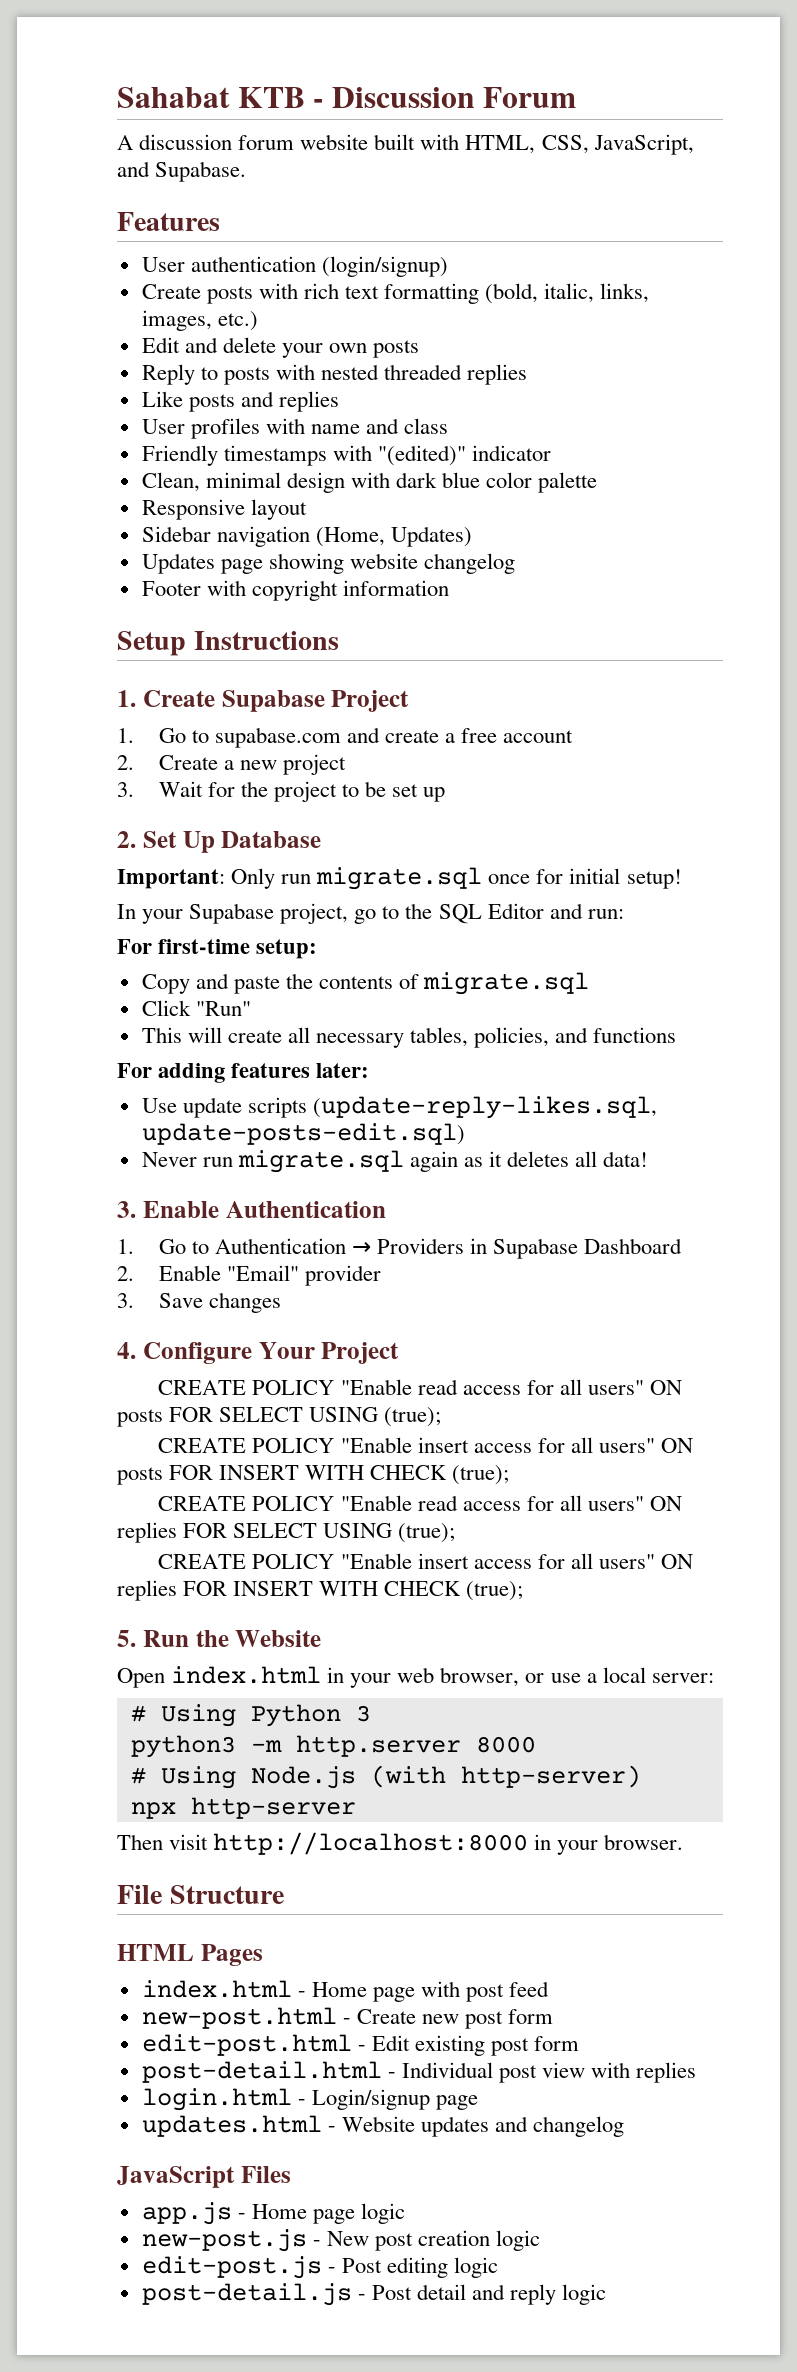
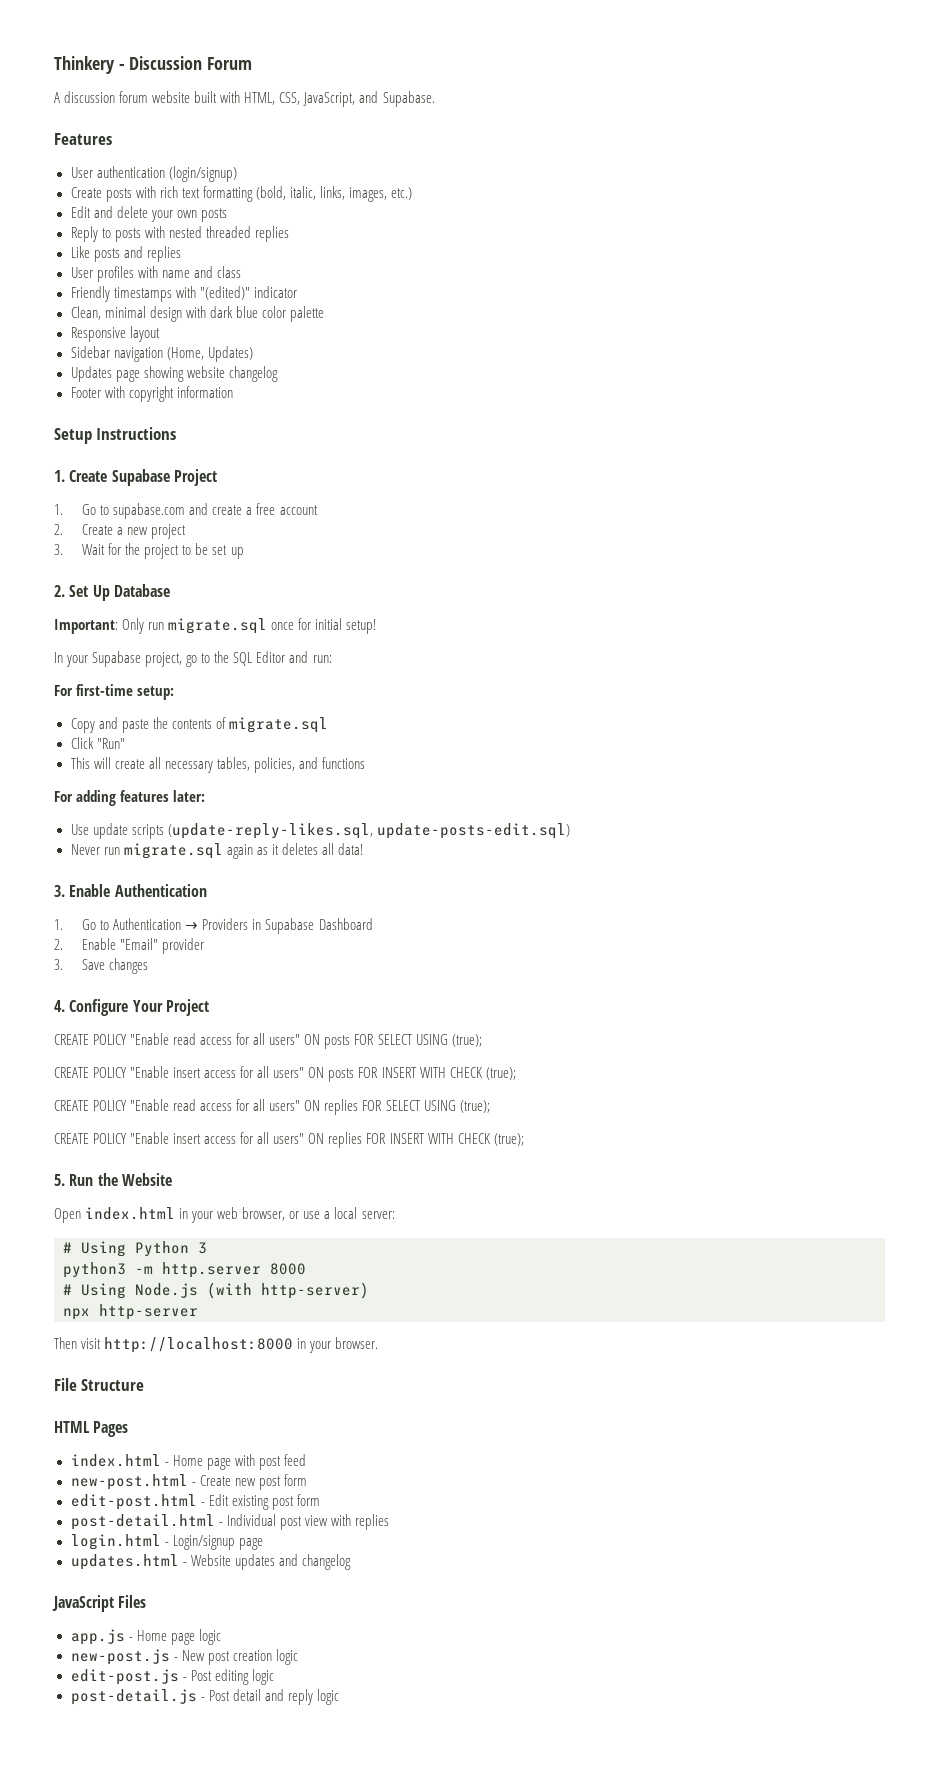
[117,87,305,108] Sahabat KTB -> [54,56,115,74] Thinkery

